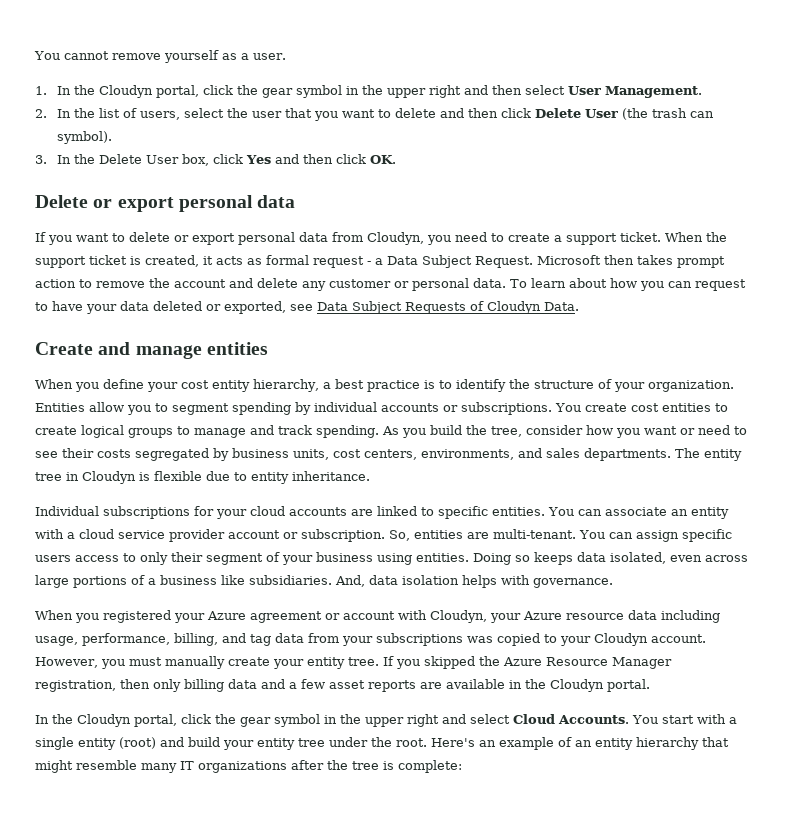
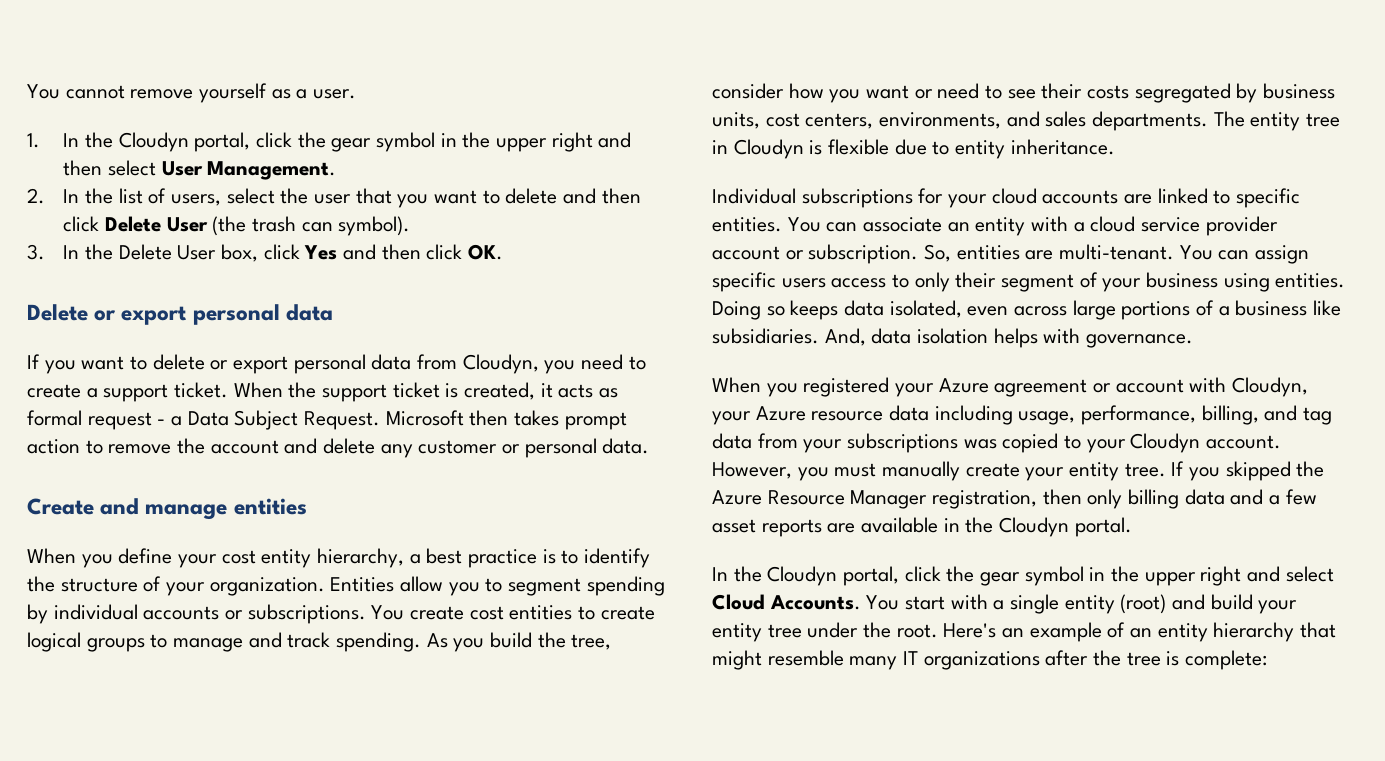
[510,278,746,291] [35,301,579,314] To learn about how you can request to have your data deleted or exported, see Data Subject Requests of Cloudyn Data. -> (650, 446) none

